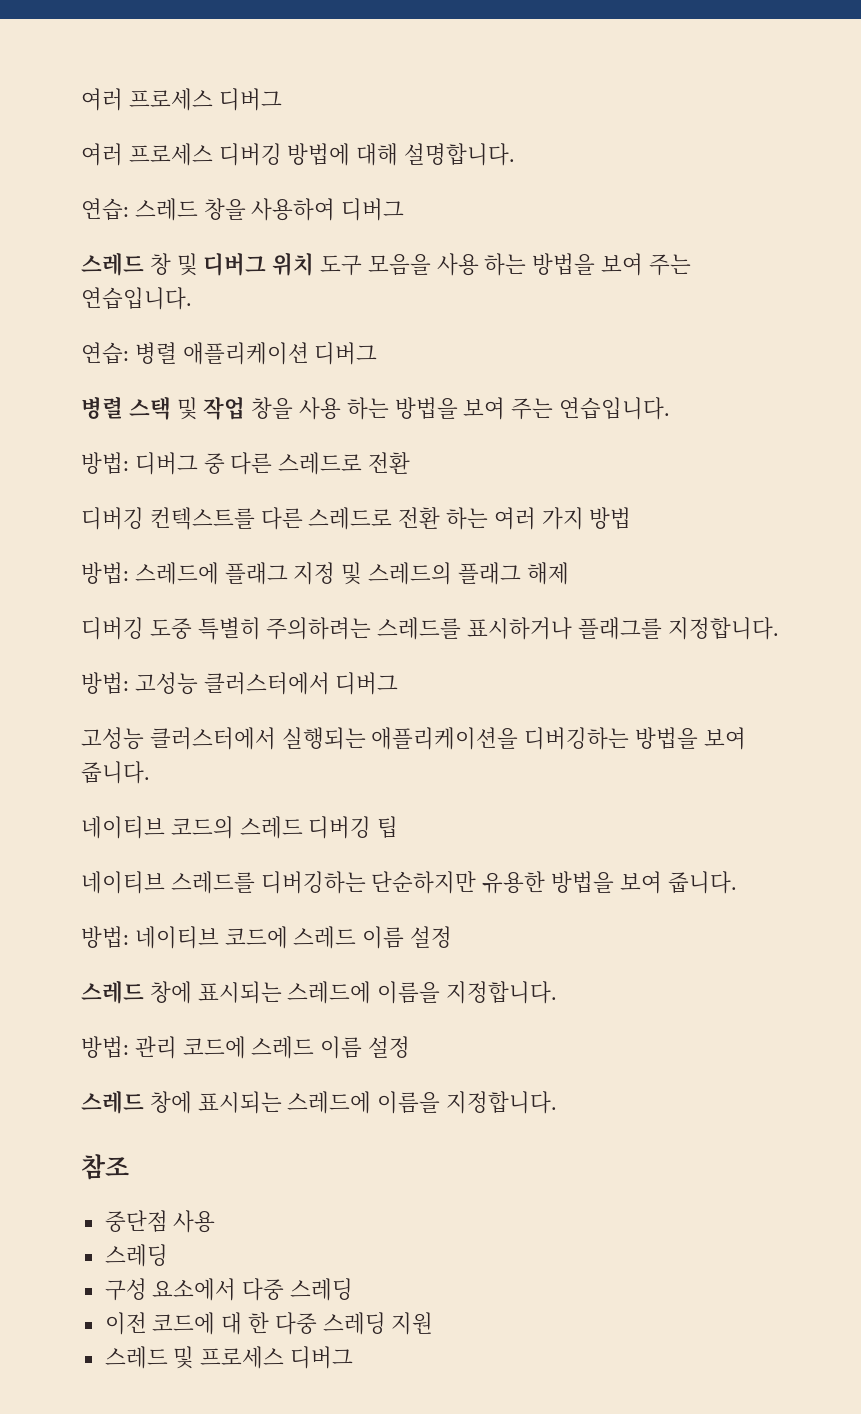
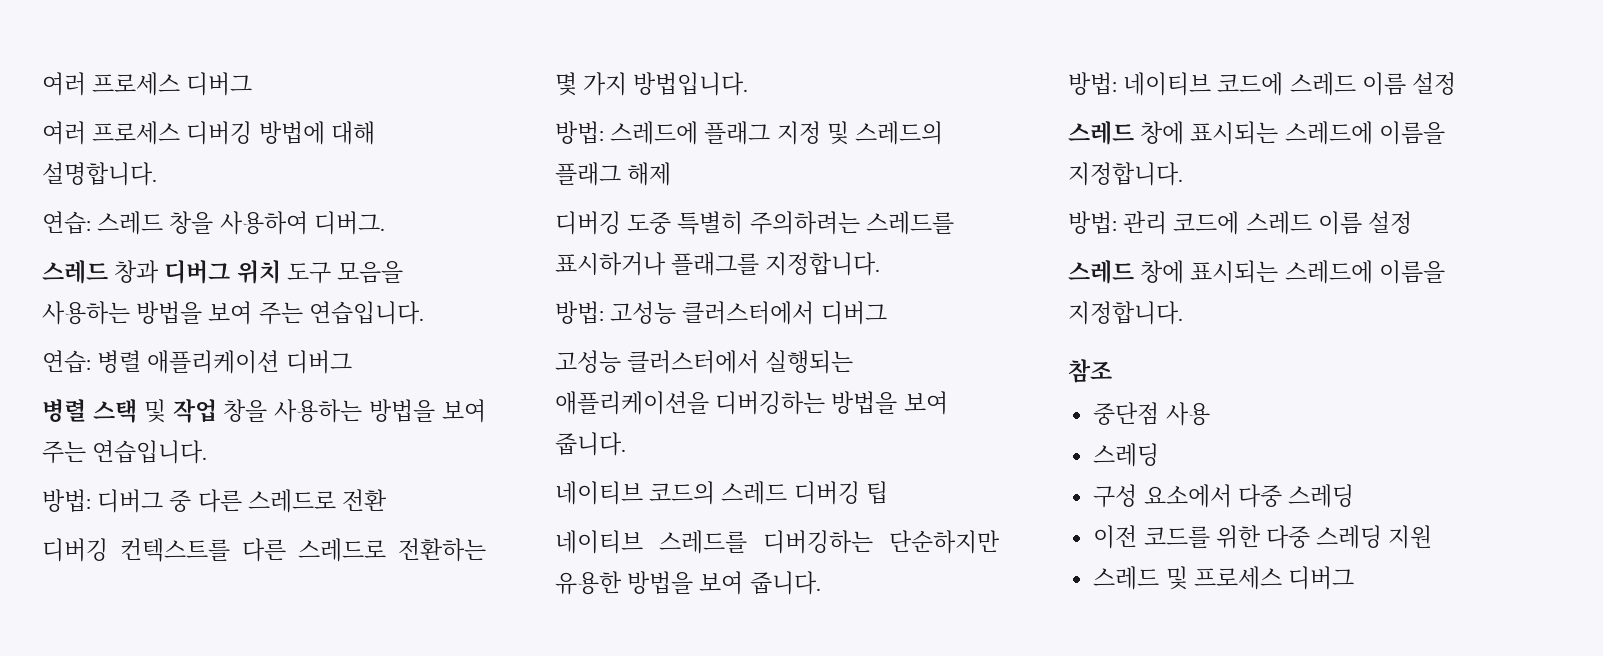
[341,198,405,221] [81,253,198,276] 디버그 // 스레드 창 및 -> [313,211,385,235] [42,260,160,284] 디버그. // 스레드 창과
[436,253,527,276] 사용 하는 -> [42,301,130,325] 사용하는
[299,397,389,420] 사용 하는 -> [274,399,363,423] 사용하는
[398,507,632,530] 전환 하는 여러 가지 방법 -> [398,538,486,562] [555,72,749,96] 전환하는 몇 가지 방법입니다.
[152,1312,270,1335] 코드에 대 한 -> [1143,525,1261,549] 코드를 위한

